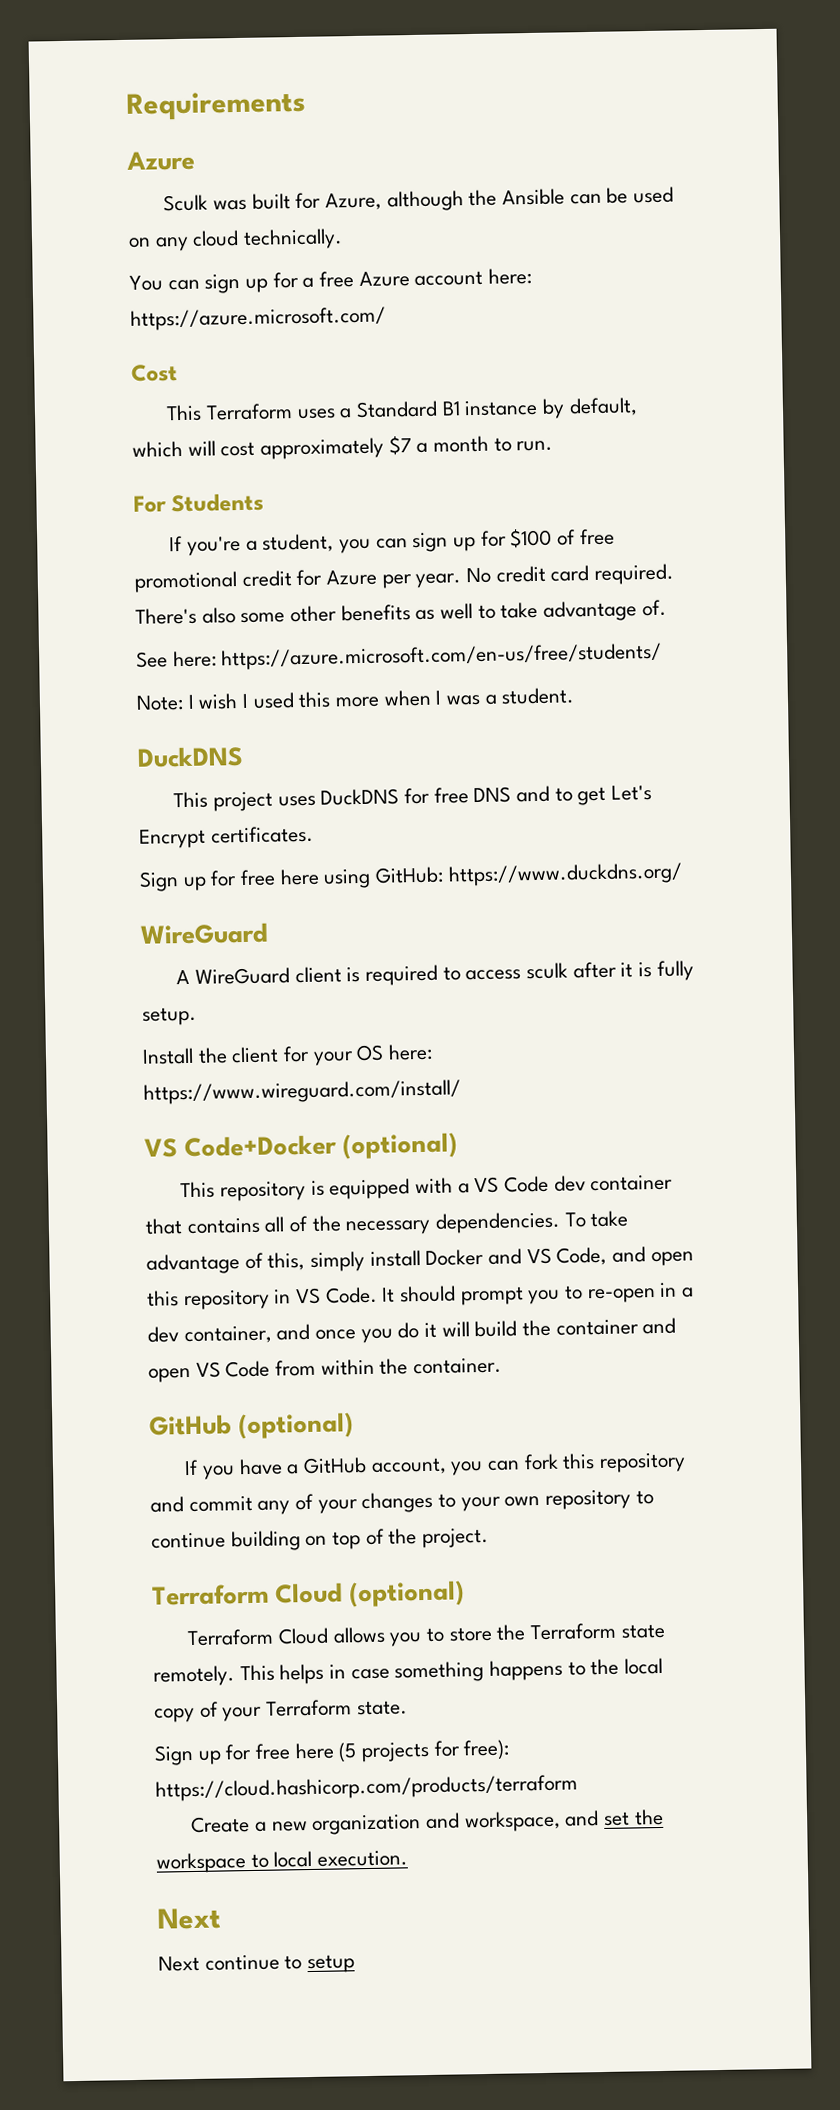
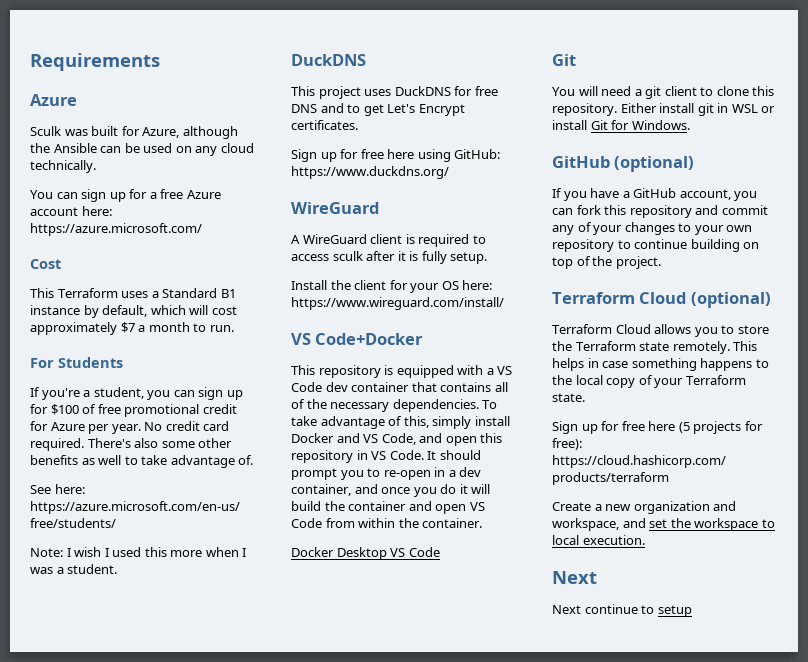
[342,1132,459,1160] (optional) -> (424, 339) none
(503, 1366) none -> [291,547,440,560] [552,54,576,66] [552,86,775,99] [552,103,776,116] [552,120,690,130] // Docker Desktop VS Code // Git // You will need a git client to clone this repository. Either install git in WSL or install Git for Windows.

